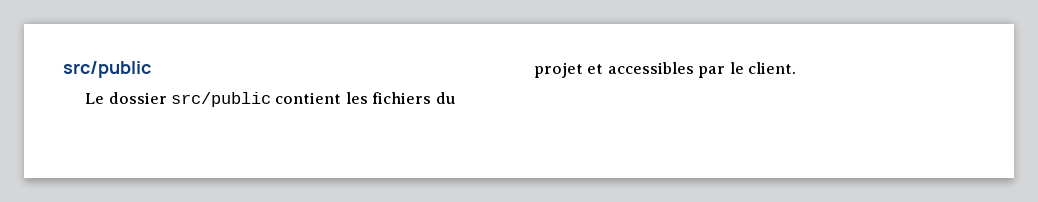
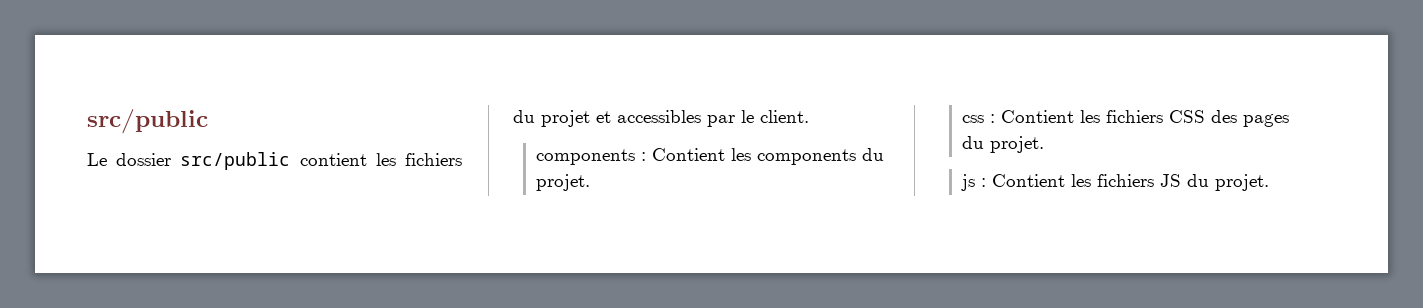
(797, 68) none -> [536,148,885,165] [536,174,591,191] [962,110,1290,127] [962,136,1045,153] [961,174,1270,191] // components : Contient les components du projet. // css : Contient les fichiers CSS des pages du projet. // js : Contient les fichiers JS du projet.

